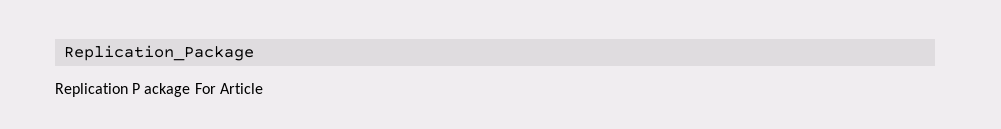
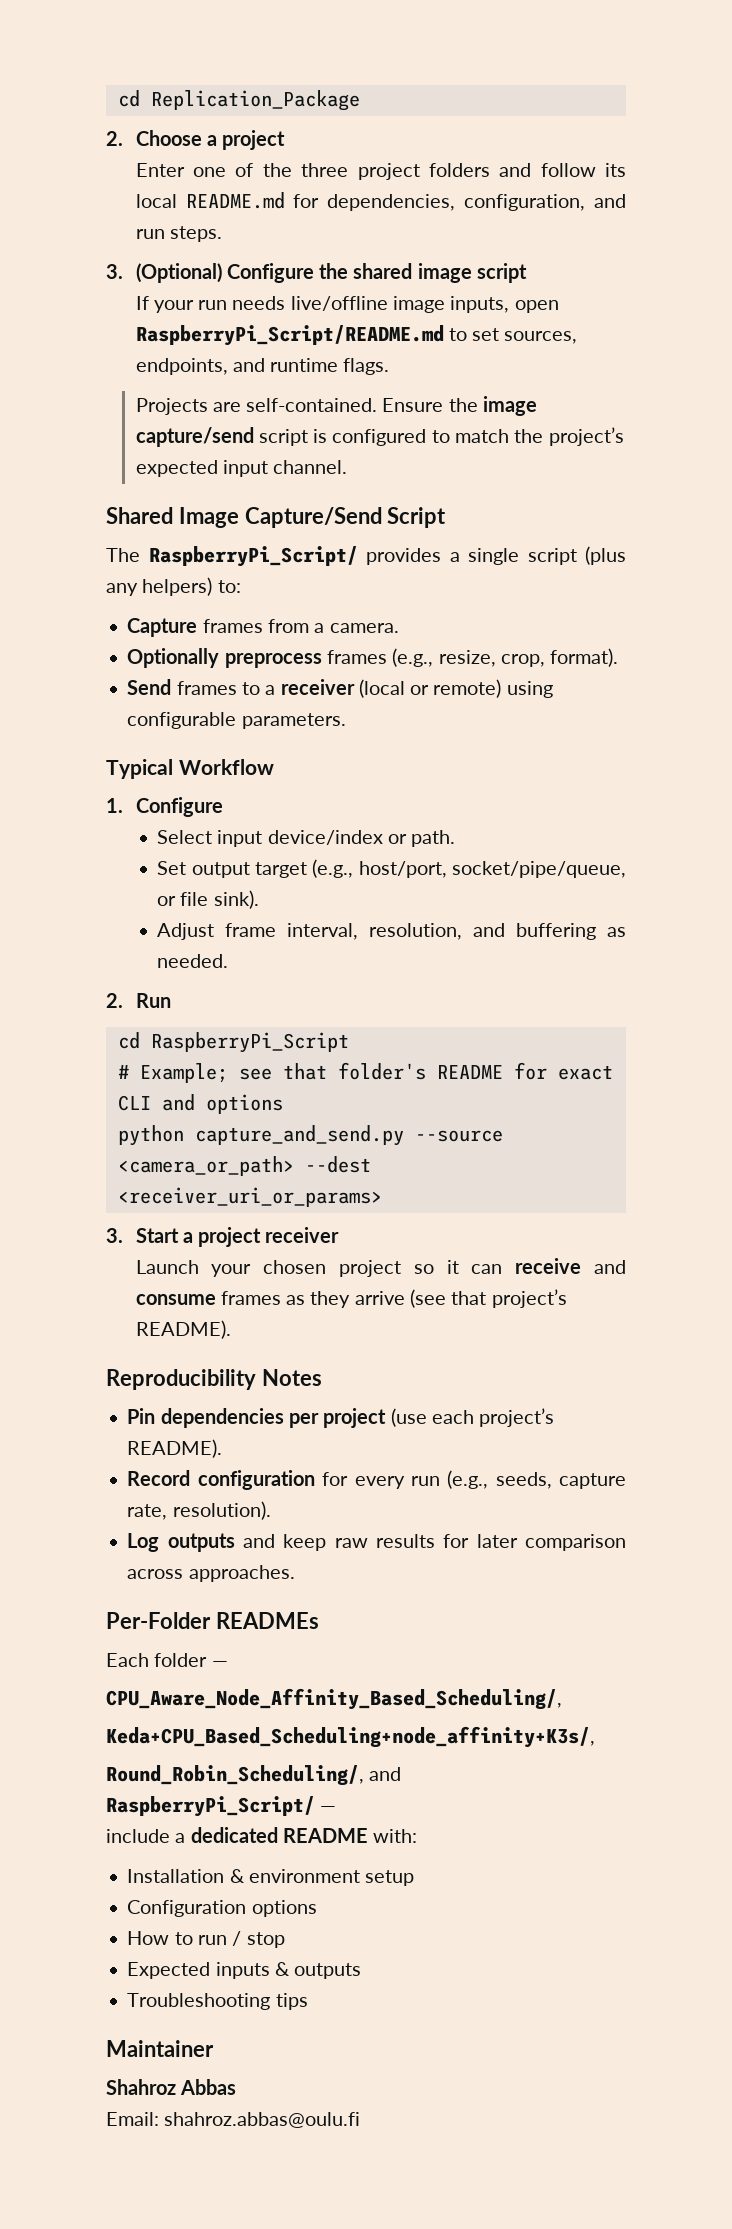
(64, 53) none -> [117,90,140,107] cd
[55,83,263,97] Replication P ackage For Article -> [106,130,286,150] [135,163,626,180] [135,192,626,211] [135,226,222,242] [106,263,528,283] [135,296,559,313] [135,325,578,346] [135,358,390,375] [135,396,538,416] [135,427,624,447] [135,460,348,477] [106,507,447,528] [106,546,626,567] [106,577,241,596] [127,618,399,637] [127,648,619,668] [127,679,553,698] [127,712,346,729] [106,759,274,779] [106,797,223,817] [157,830,456,847] [157,859,626,878] [157,890,259,909] [157,923,626,940] [157,954,229,968] [106,993,171,1008] [117,1032,349,1053] [117,1062,613,1083] [117,1094,283,1114] [117,1125,503,1146] [117,1156,371,1176] [117,1187,382,1207] [106,1227,340,1247] [135,1258,626,1277] [135,1289,567,1308] [135,1320,231,1339] [106,1369,322,1390] [127,1408,555,1428] [127,1439,223,1458] [127,1470,626,1490] [127,1501,271,1520] [127,1533,627,1552] [127,1565,295,1582] [106,1612,319,1629] [106,1653,228,1667] [106,1688,562,1710] [106,1726,595,1748] [106,1765,402,1786] [106,1796,337,1817] [106,1827,418,1843] [127,1869,415,1886] [127,1900,317,1917] [127,1931,285,1948] [127,1962,362,1979] [127,1993,308,2010] [106,2040,214,2057] [106,2079,237,2095] [106,2112,361,2128] 2. Choose a project // Enter one of the three project folders and follow its local README.md for dependencies, configuration, and run steps. // 3. (Optional) Configure the shared image script // If your run needs live/offline image inputs, open RaspberryPi_Script/README.md to set sources, endpoints, and runtime flags. // Projects are self-contained. Ensure the image capture/send script is configured to match the project’s expected input channel. // Shared Image Capture/Send Script // The RaspberryPi_Script/ provides a single script (plus any helpers) to: // Capture frames from a camera. // Optionally preprocess frames (e.g., resize, crop, format). // Send frames to a receiver (local or remote) using configurable parameters. // Typical Workflow // 1. Configure // Select input device/index or path. // Set output target (e.g., host/port, socket/pipe/queue, or file sink). // Adjust frame interval, resolution, and buffering as needed. // 2. Run // cd RaspberryPi_Script // # Example; see that folder's README for exact CLI and options // python capture_and_send.py --source <camera_or_path> --dest <receiver_uri_or_params> // 3. Start a project receiver // Launch your chosen project so it can receive and consume frames as they arrive (see that project’s README). // Reproducibility Notes // Pin dependencies per project (use each project’s README). // Record configuration for every run (e.g., seeds, capture rate, resolution). // Log outputs and keep raw results for later comparison across approaches. // Per-Folder READMEs // Each folder — // CPU_Aware_Node_Affinity_Based_Scheduling/, // Keda+CPU_Based_Scheduling+node_affinity+K3s/, // Round_Robin_Scheduling/, and // RaspberryPi_Script/ — // include a dedicated README with: // Installation & environment setup // Configuration options // How to run / stop // Expected inputs & outputs // Troubleshooting tips // Maintainer // Shahroz Abbas // Email: shahroz.abbas@oulu.fi

